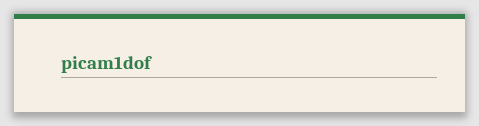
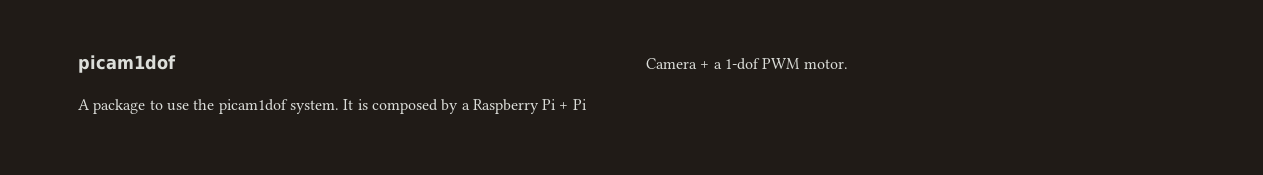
[61,56,152,73] picam1dof -> [78,55,176,73] [78,99,587,114] [646,58,848,70] picam1dof // A package to use the picam1dof system. It is composed by a Raspberry Pi + Pi Camera + a 1-dof PWM motor.

